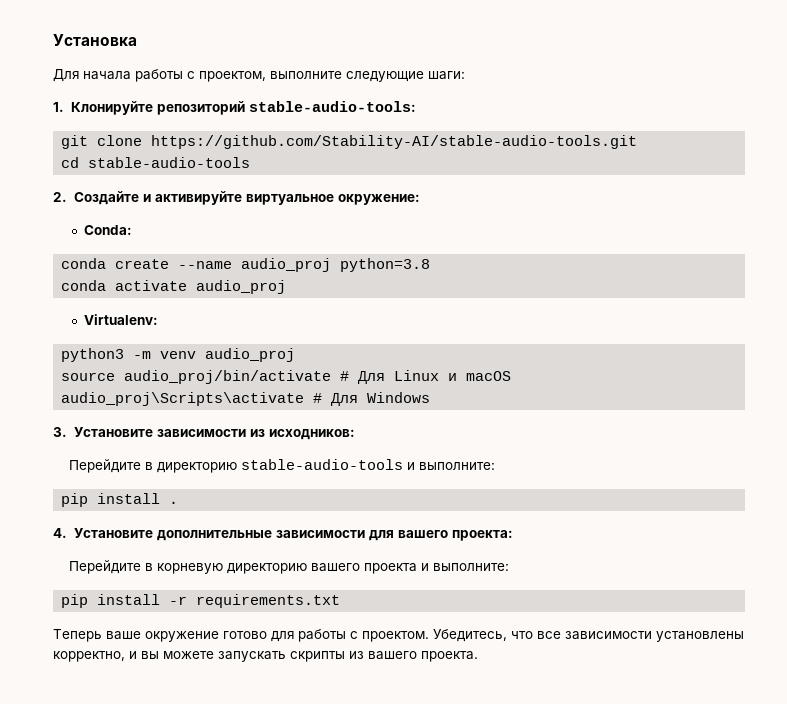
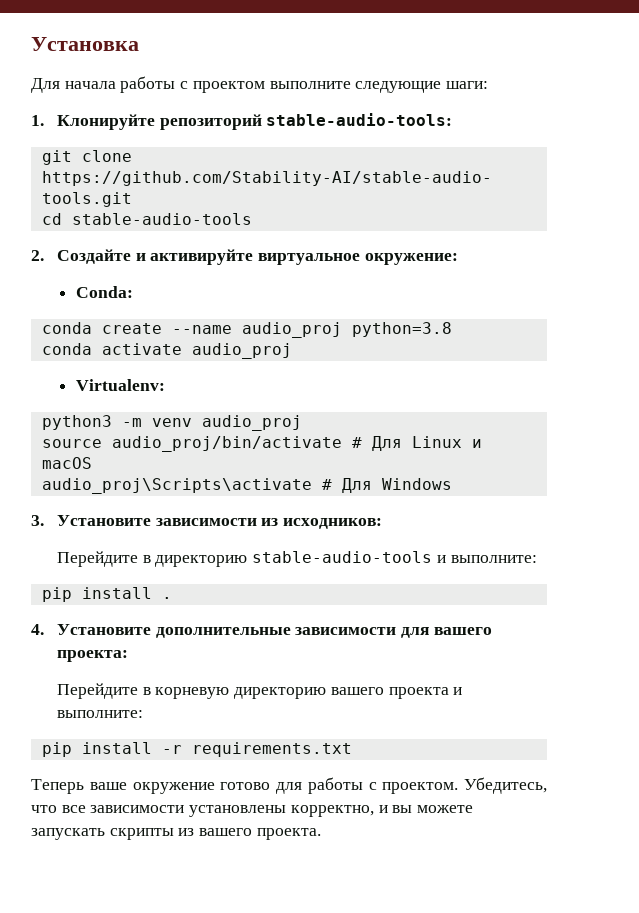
[199,71,266,82] проектом, -> [192,81,265,93] проектом

